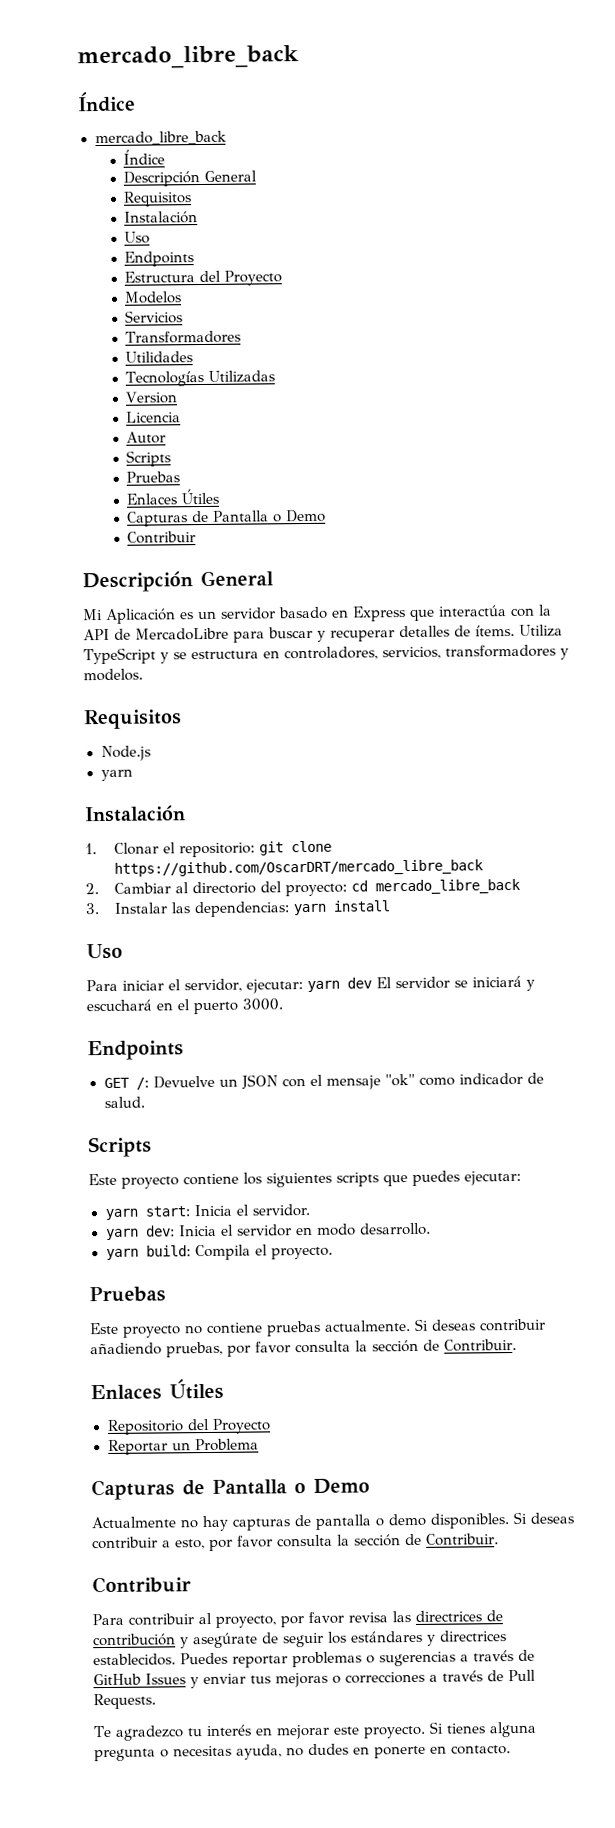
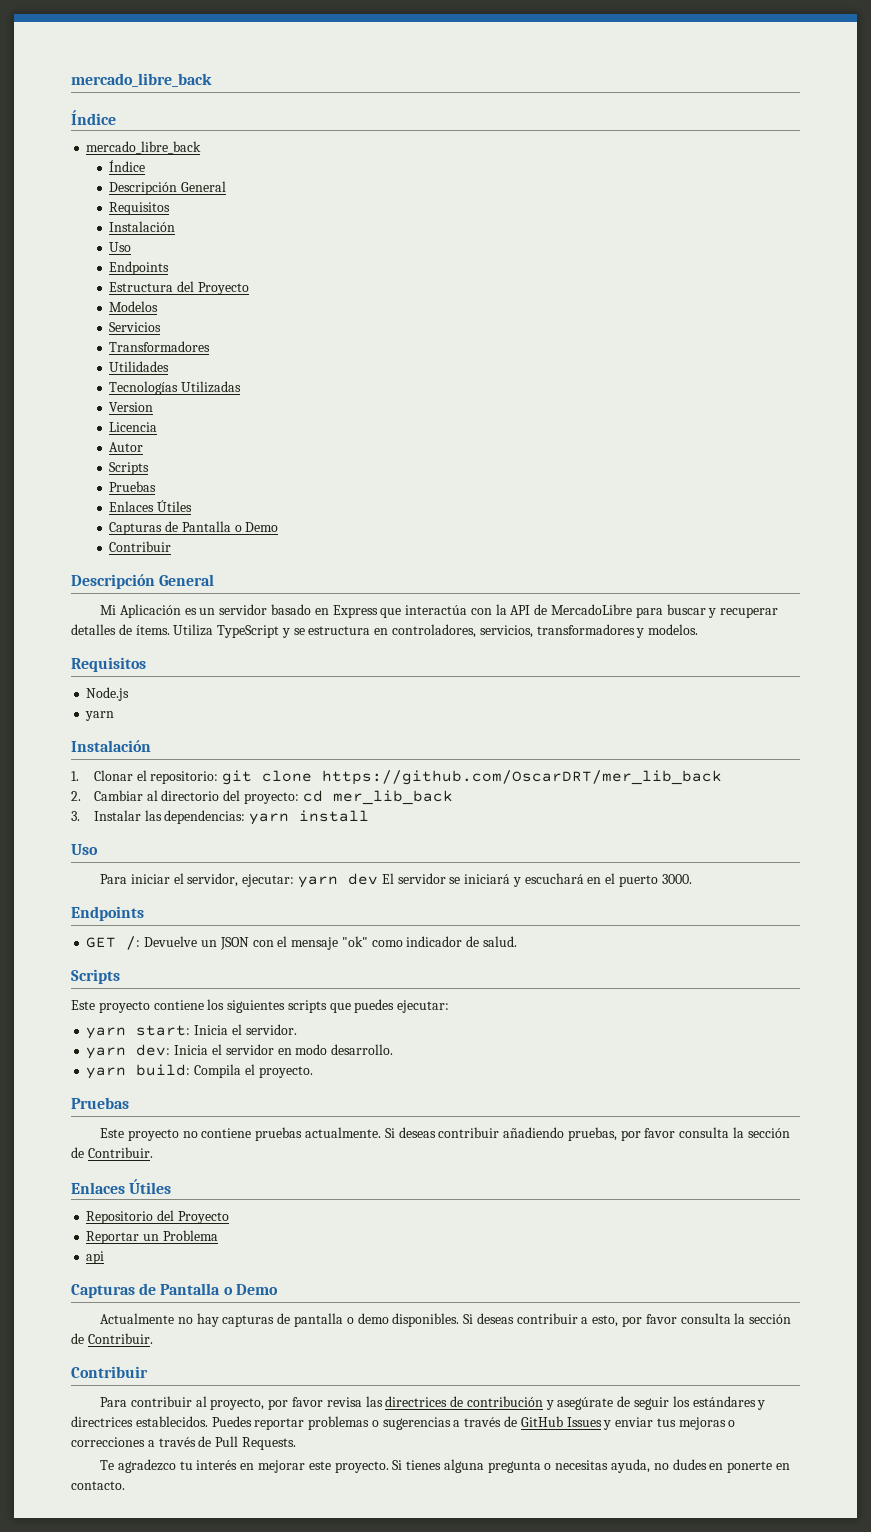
[113,859,484,877] https://github.com/OscarDRT/mercado_libre_back -> [322,770,723,785] https://github.com/OscarDRT/mer_lib_back
[374,878,521,895] mercado_libre_back -> [332,790,453,805] mer_lib_back
(259, 1445) none -> [86,1251,105,1264] // api

